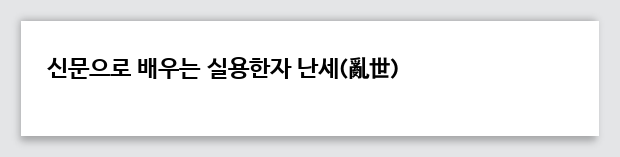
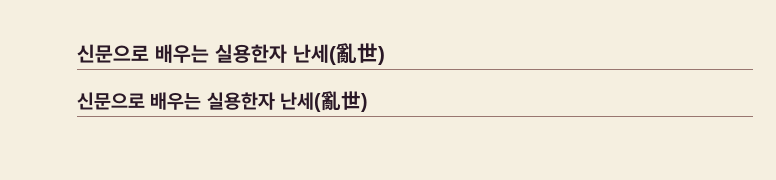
[47,57,400,79] 신문으로 배우는 실용한자 난세(亂世) -> [77,43,385,65] [77,91,368,112] 신문으로 배우는 실용한자 난세(亂世) // 신문으로 배우는 실용한자 난세(亂世)

